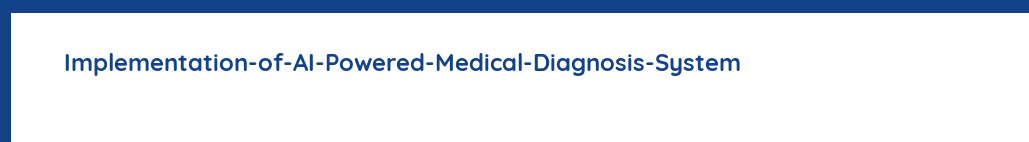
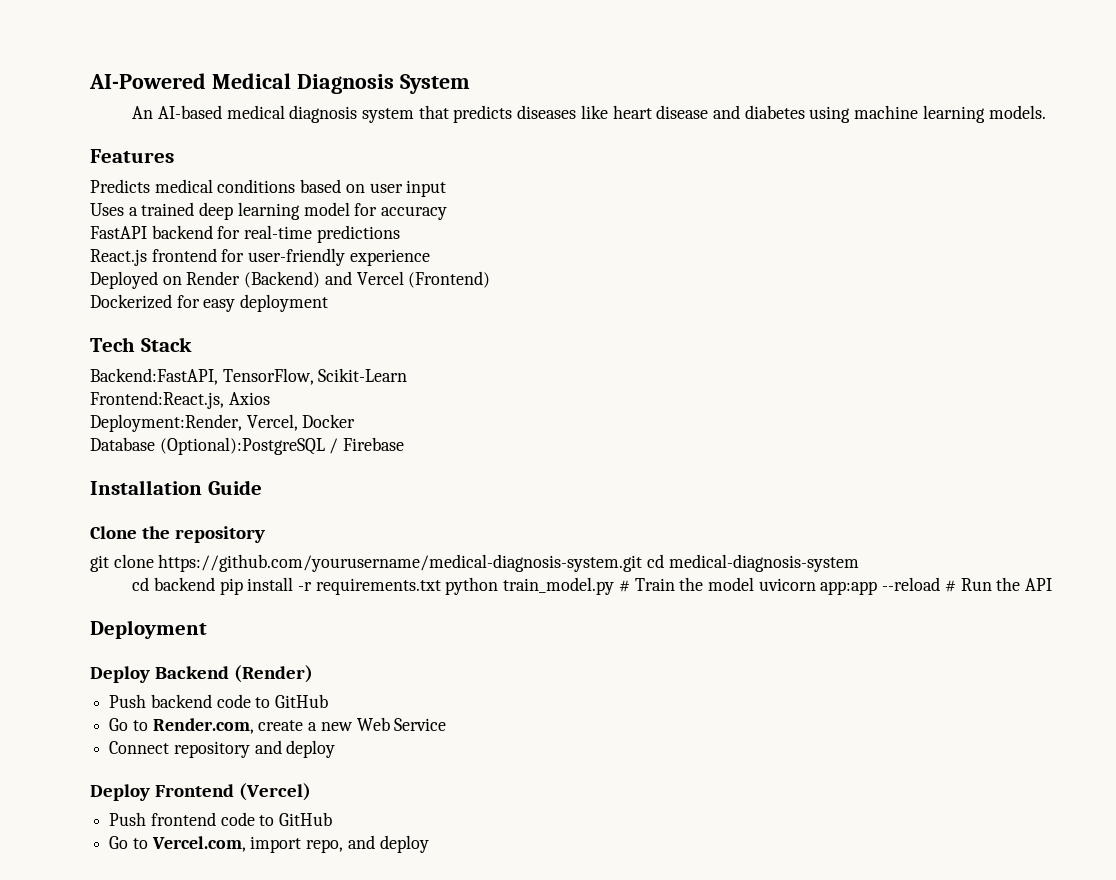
[64,53,741,76] Implementation-of-AI-Powered-Medical-Diagnosis-System -> [89,73,470,94] [132,105,1046,123] [90,149,174,163] [90,179,447,197] [90,202,448,220] [90,225,400,243] [90,248,430,266] [90,271,491,289] [90,294,329,312] [90,337,192,352] [90,368,408,385] [90,391,270,409] [90,414,356,432] [90,437,405,455] [90,480,262,495] [90,526,266,543] [90,554,859,572] [132,577,1053,595] [90,620,207,639] [90,665,314,683] [109,694,329,708] [109,717,447,734] [109,740,336,758] [90,783,312,801] [109,812,333,826] [109,835,429,853] AI-Powered Medical Diagnosis System // An AI-based medical diagnosis system that predicts diseases like heart disease and diabetes using machine learning models. // Features // Predicts medical conditions based on user input // Uses a trained deep learning model for accuracy // FastAPI backend for real-time predictions // React.js frontend for user-friendly experience // Deployed on Render (Backend) and Vercel (Frontend) // Dockerized for easy deployment // Tech Stack // Backend:FastAPI, TensorFlow, Scikit-Learn // Frontend:React.js, Axios // Deployment:Render, Vercel, Docker // Database (Optional):PostgreSQL / Firebase // Installation Guide // Clone the repository // git clone https://github.com/yourusername/medical-diagnosis-system.git cd medical-diagnosis-system // cd backend pip install -r requirements.txt python train_model.py # Train the model uvicorn app:app --reload # Run the API // Deployment // Deploy Backend (Render) // Push backend code to GitHub // Go to Render.com, create a new Web Service // Connect repository and deploy // Deploy Frontend (Vercel) // Push frontend code to GitHub // Go to Vercel.com, import repo, and deploy

